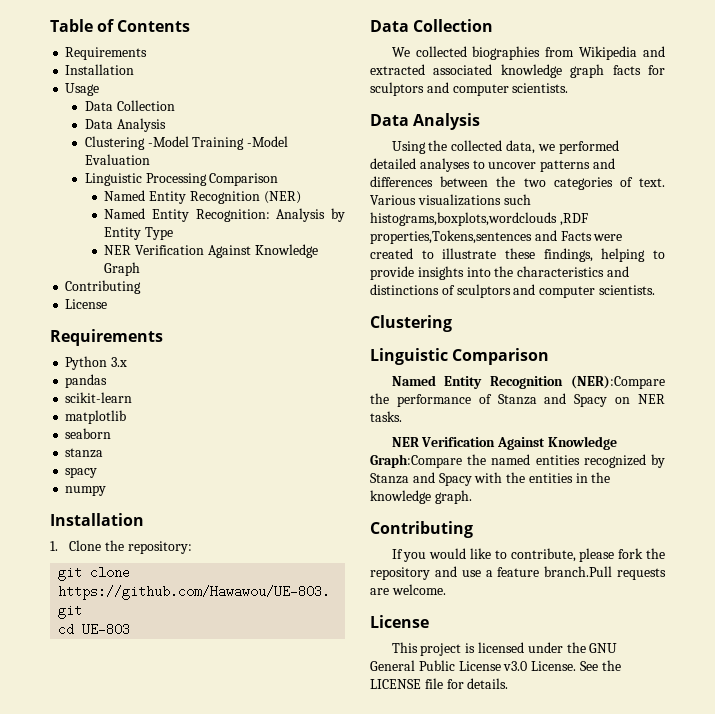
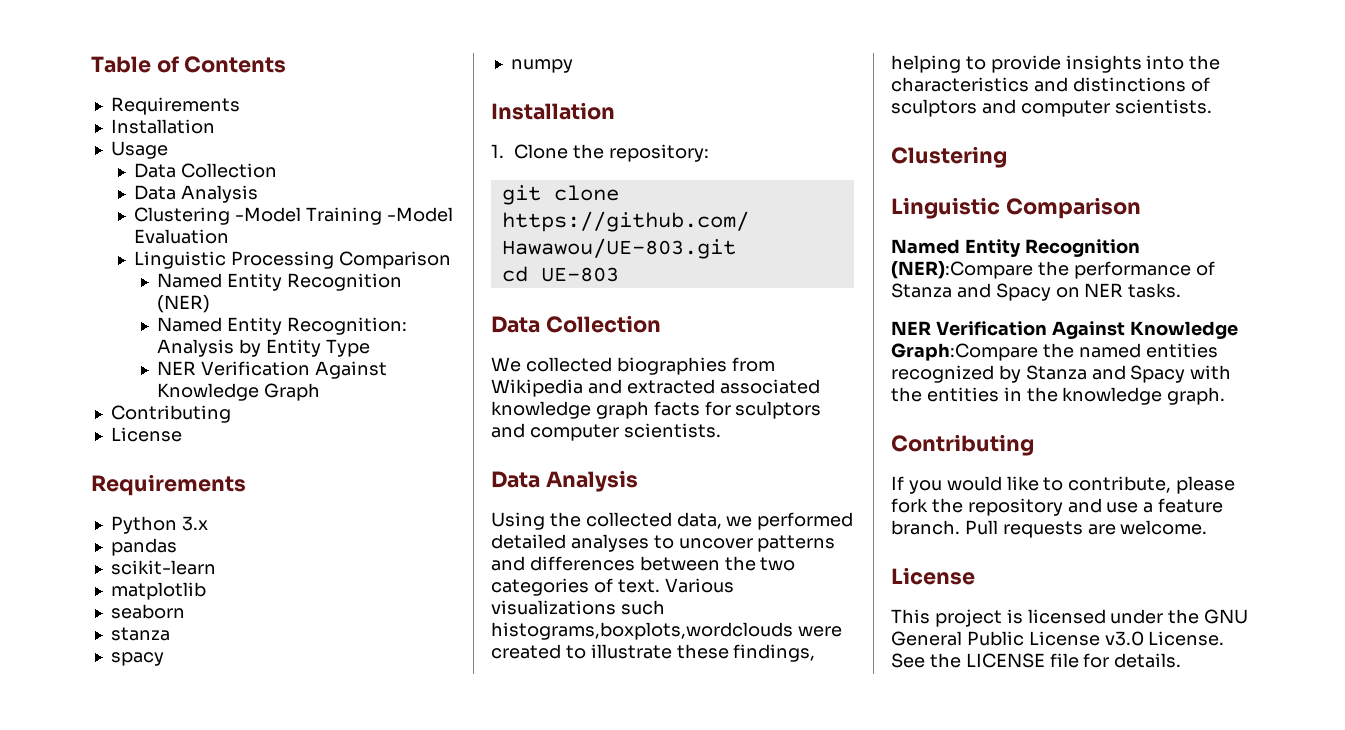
[559,213,588,226] [370,230,592,244] ,RDF properties,Tokens,sentences and Facts -> (793, 631) none
[544,566,613,577] branch.Pull -> [891,520,998,535] branch. Pull

